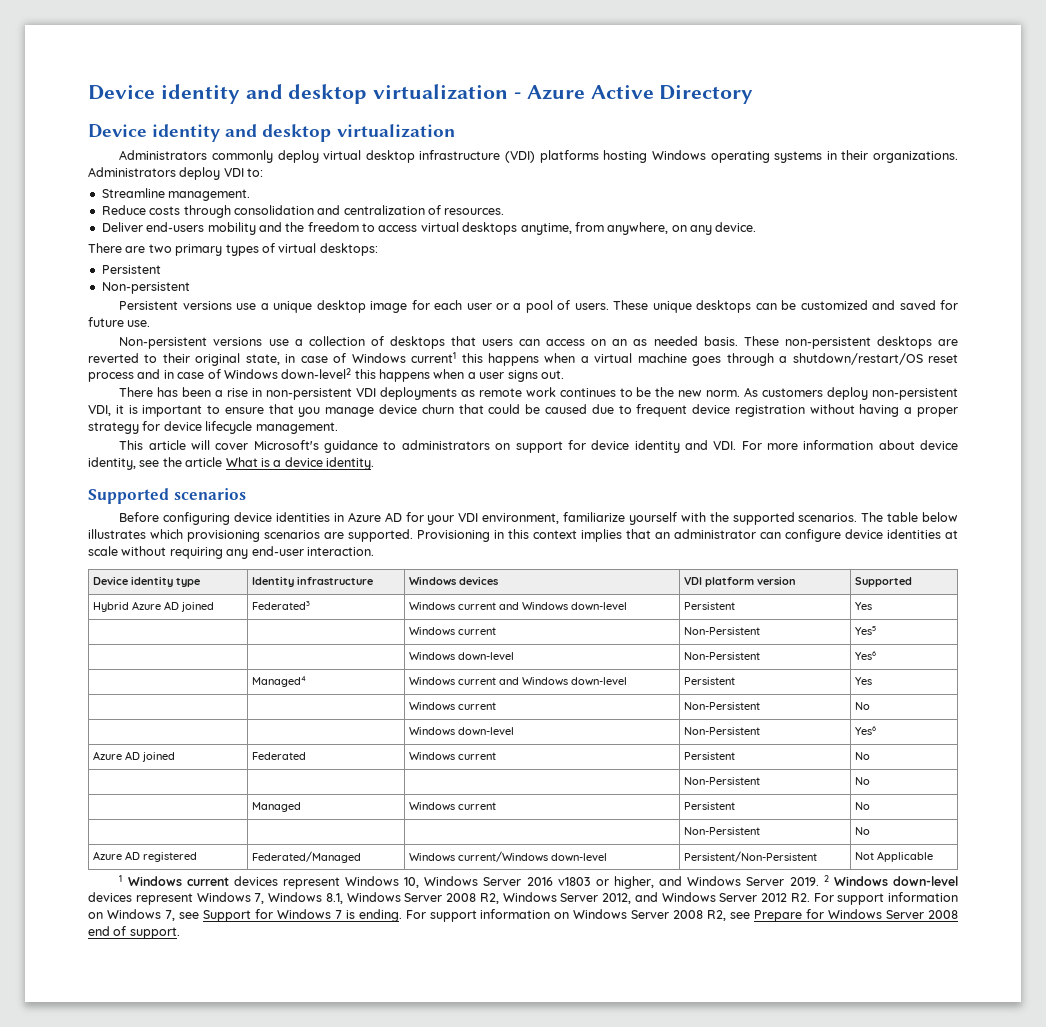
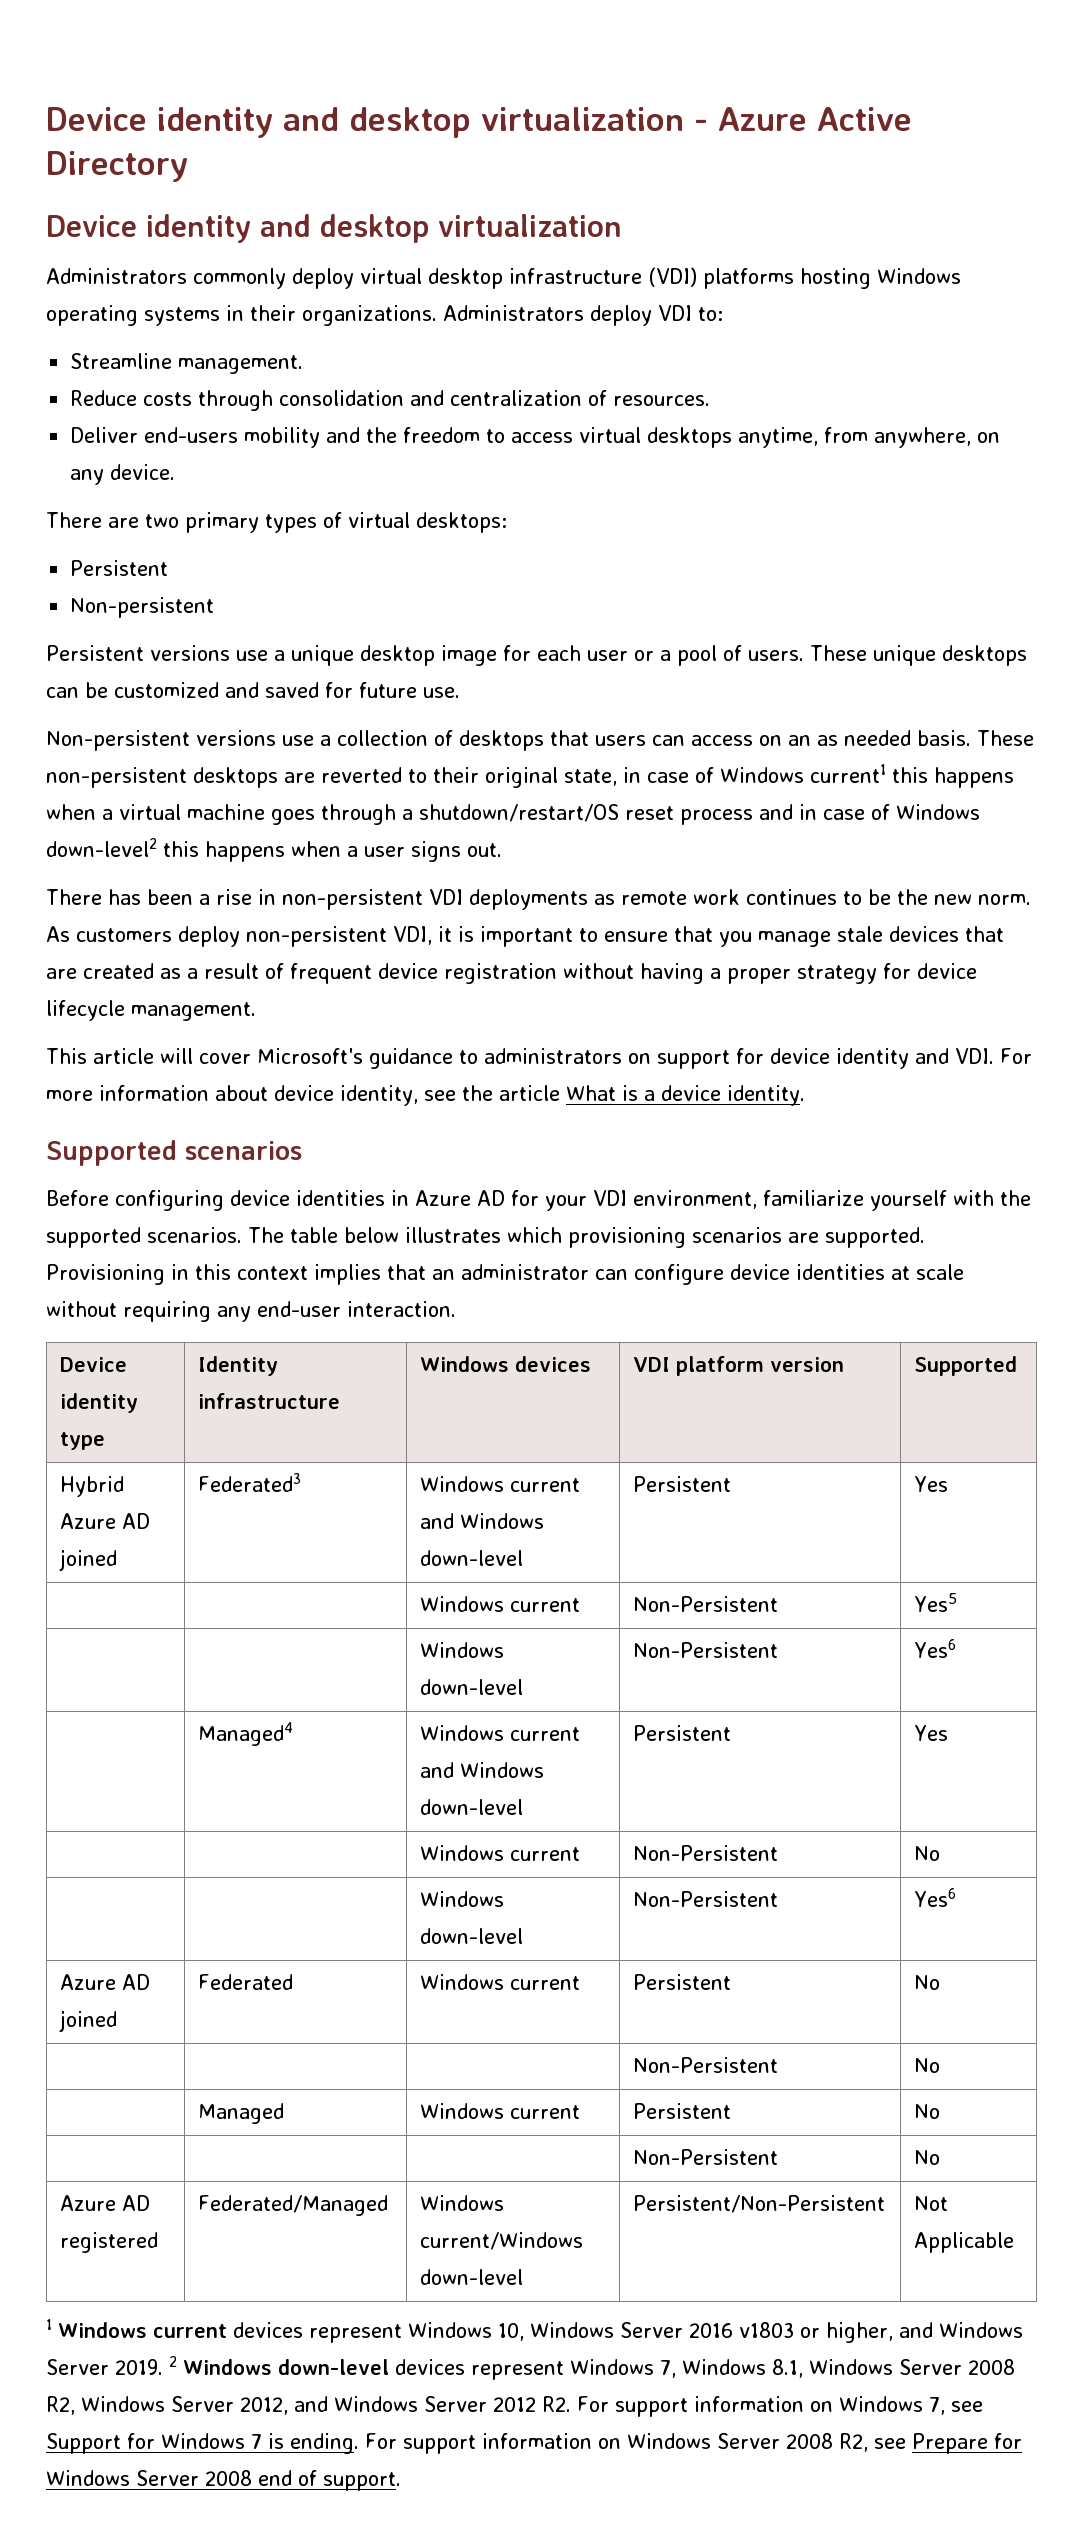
[379,404,632,414] device churn that could be caused due to -> [837,926,1004,942] [46,963,284,979] stale devices that are created as a result of

